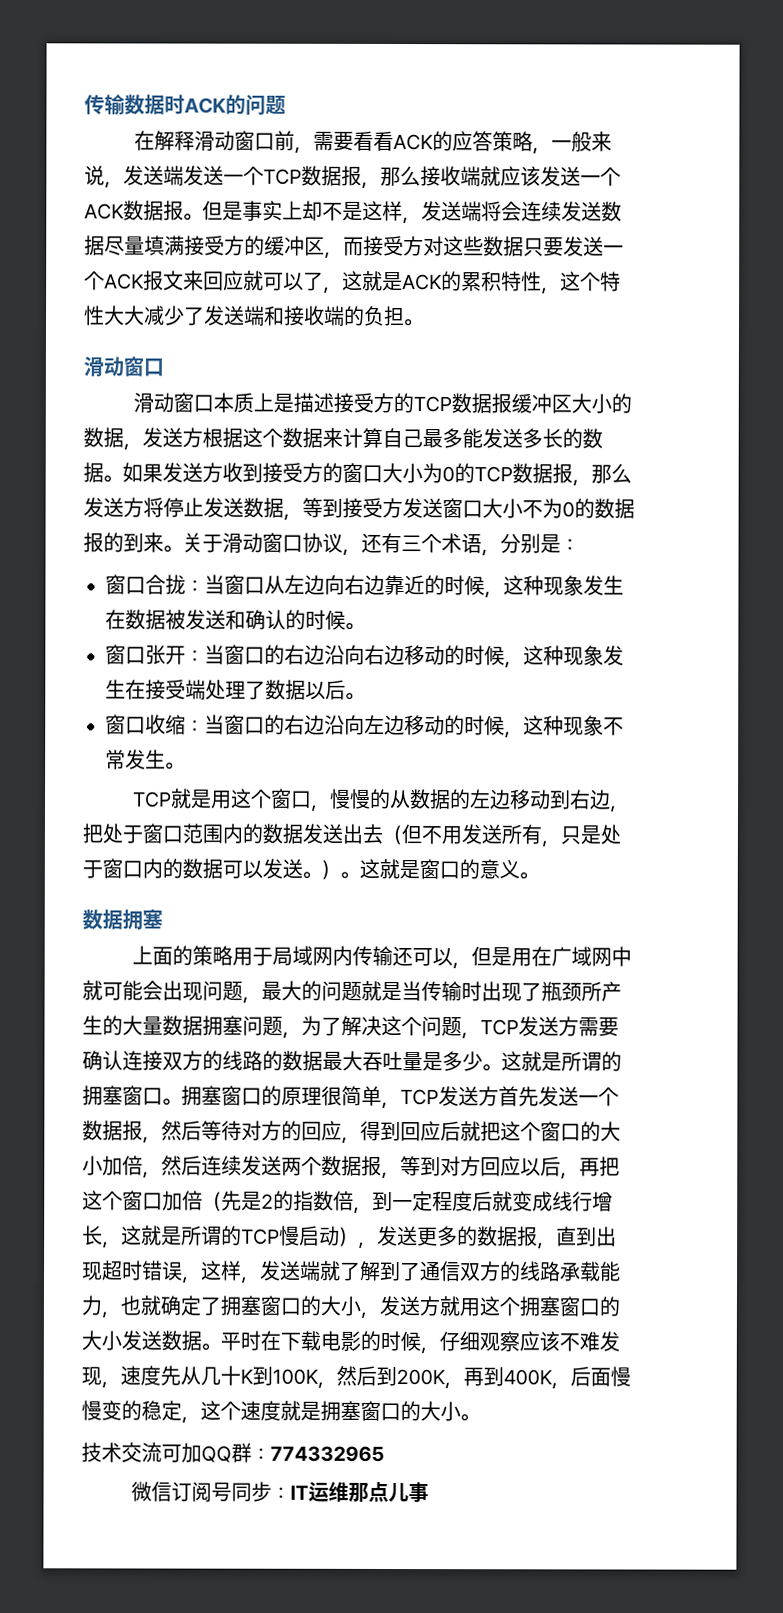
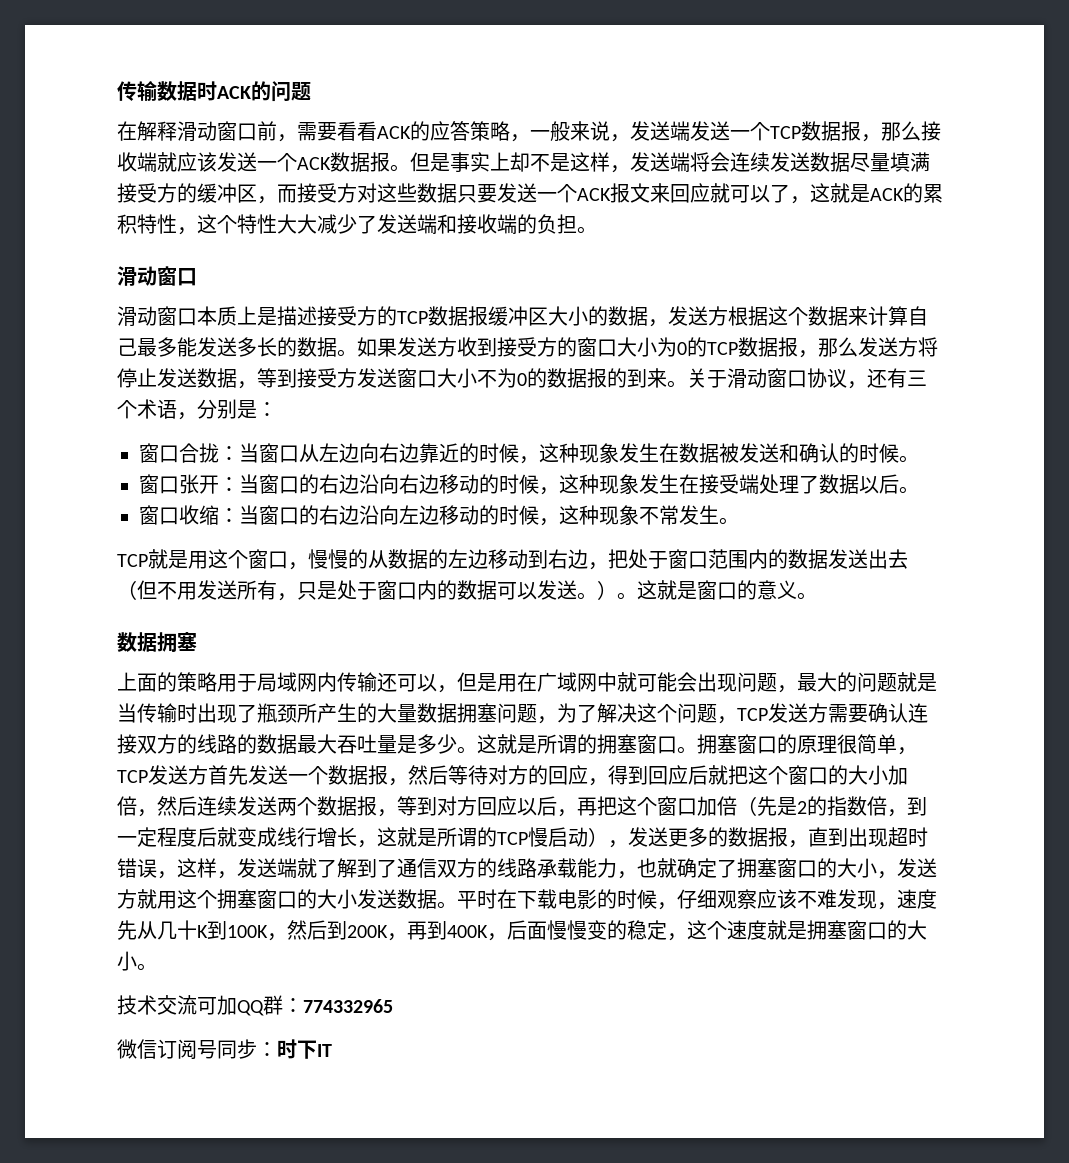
[290,1481,430,1503] IT运维那点儿事 -> [277,1039,332,1059] 时下IT

